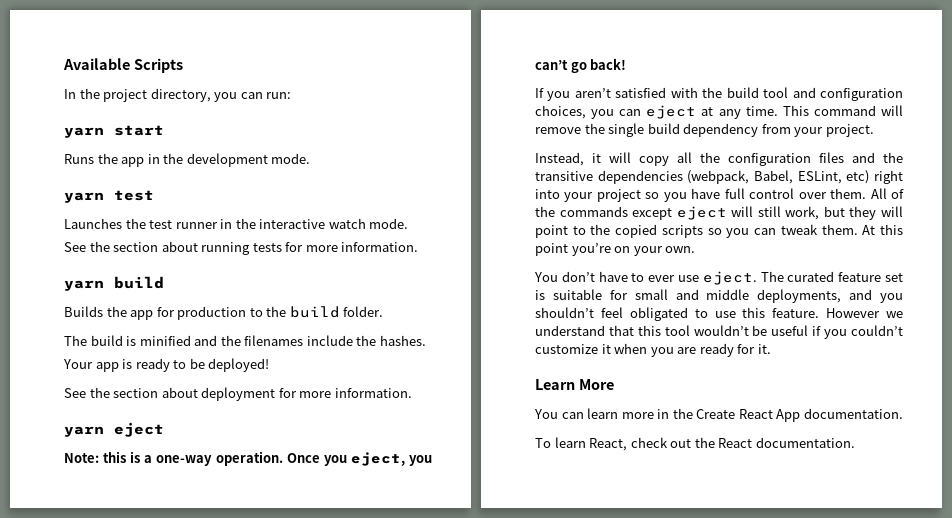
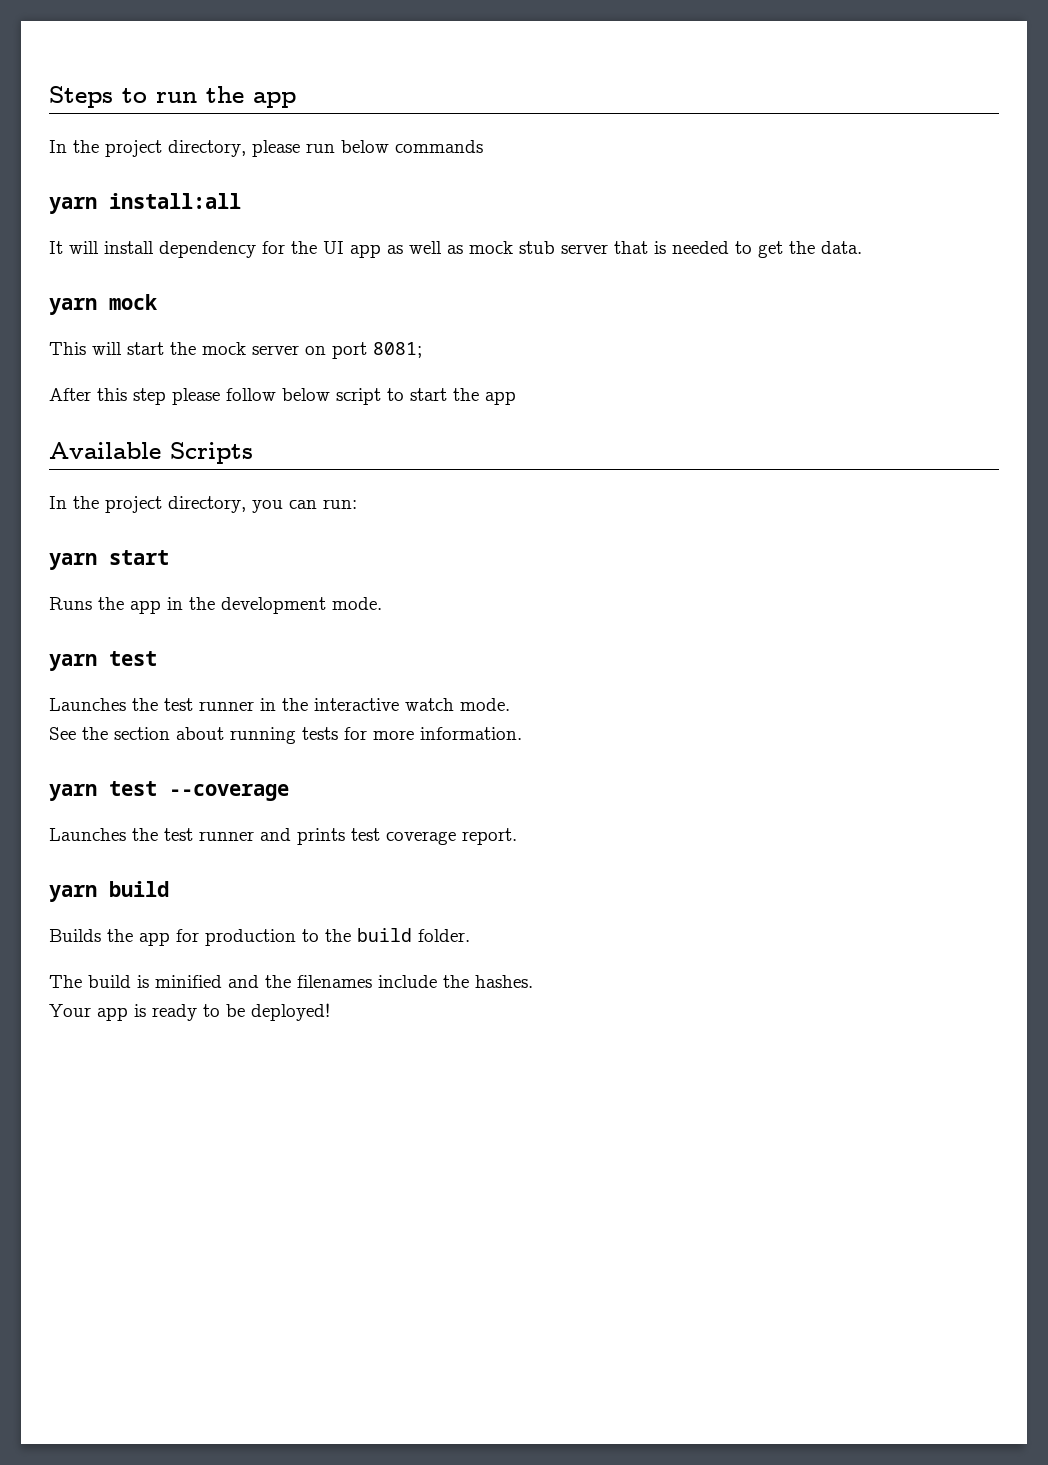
(63, 64) none -> [49,86,296,108] [49,140,483,157] [49,193,241,214] [49,241,862,258] [49,294,157,315] [49,342,422,359] [49,388,516,405] Steps to run the app // In the project directory, please run below commands // yarn install:all // It will install dependency for the UI app as well as mock stub server that is needed to get the data. // yarn mock // This will start the mock server on port 8081; // After this step please follow below script to start the app //
(419, 247) none -> [49,781,289,801] [49,828,517,845] // yarn test --coverage // Launches the test runner and prints test coverage report.
[64,387,412,401] [64,422,164,437] [64,451,432,466] [535,58,627,73] [535,87,903,101] [535,105,903,119] [535,123,874,137] [535,152,903,166] [535,170,903,184] [535,188,904,202] [535,206,903,220] [535,224,903,238] [535,243,696,256] [534,271,903,285] [535,289,903,303] [535,307,903,321] [535,325,903,339] [535,343,771,357] [535,379,614,390] [534,408,903,422] [535,437,855,451] // See the section about deployment for more information. // yarn eject // Note: this is a one-way operation. Once you eject, you can’t go back! // If you aren’t satisfied with the build tool and configuration choices, you can eject at any time. This command will remove the single build dependency from your project. // Instead, it will copy all the configuration files and the transitive dependencies (webpack, Babel, ESLint, etc) right into your project so you have full control over them. All of the commands except eject will still work, but they will point to the copied scripts so you can tweak them. At this point you’re on your own. // You don’t have to ever use eject. The curated feature set is suitable for small and middle deployments, and you shouldn’t feel obligated to use this feature. However we understand that this tool wouldn’t be useful if you couldn’t customize it when you are ready for it. // Learn More // You can learn more in the Create React App documentation. // To learn React, check out the React documentation. -> (330, 1012) none

